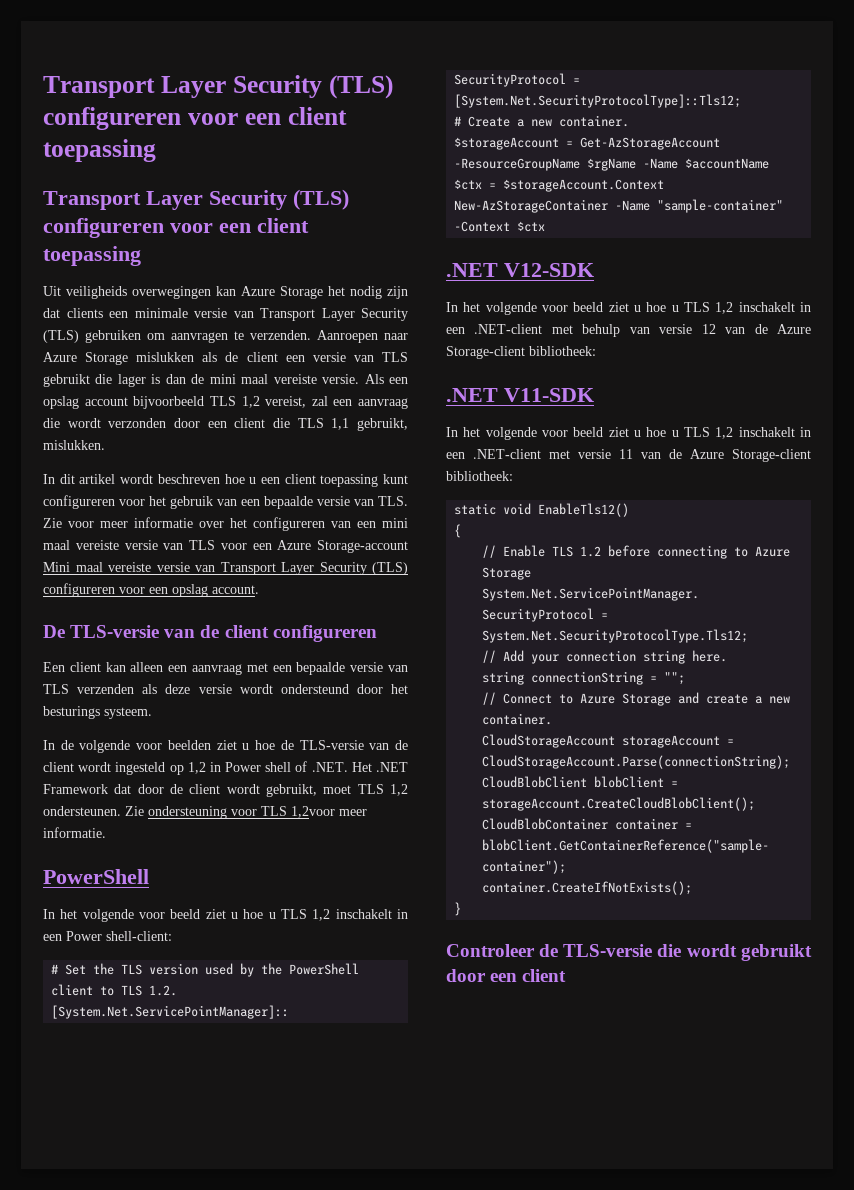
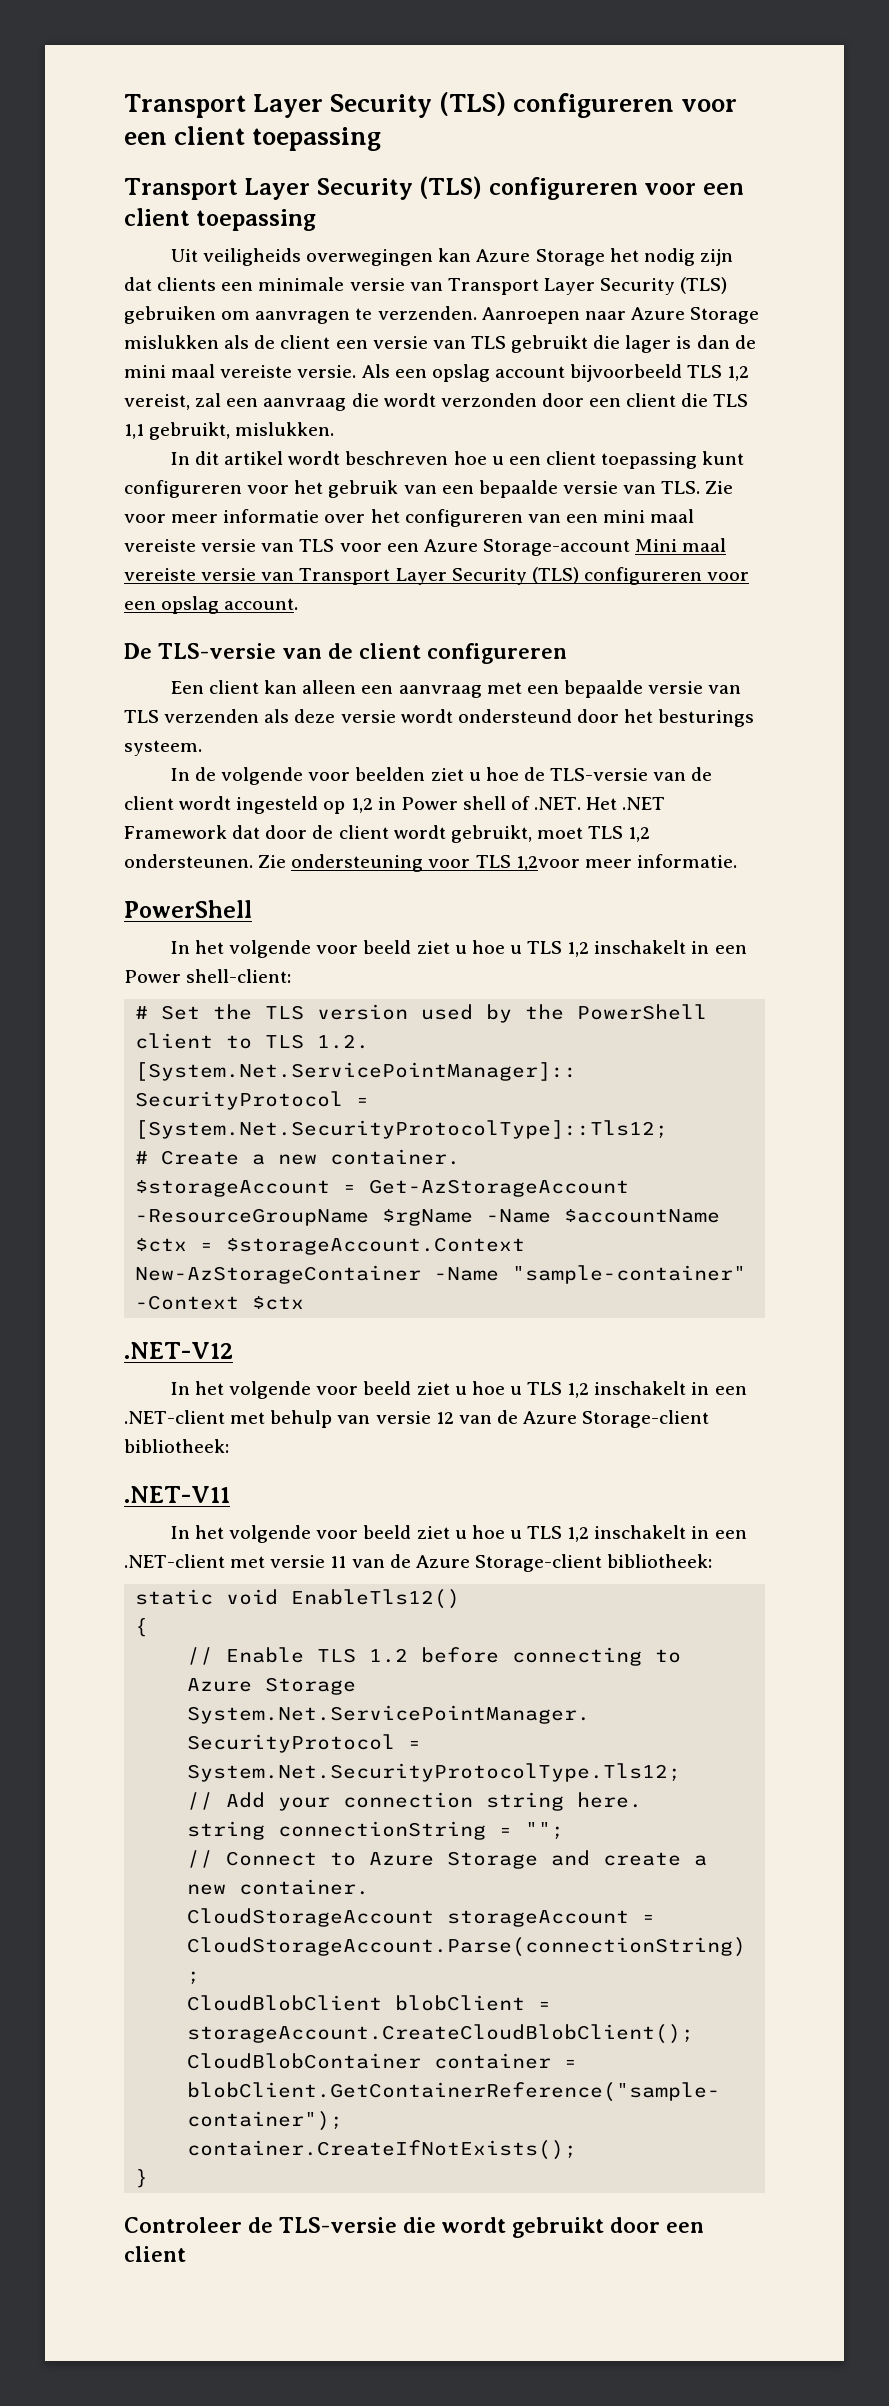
[446,263,594,277] .NET V12-SDK -> [124,1342,233,1359] .NET-V12
[446,388,594,402] .NET V11-SDK -> [124,1486,230,1503] .NET-V11

